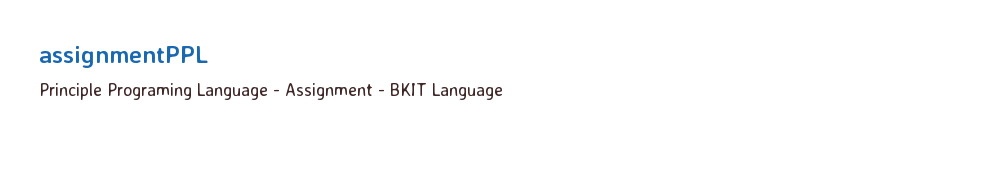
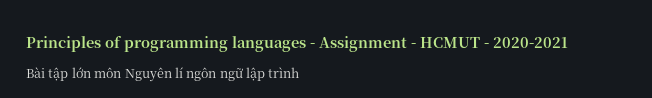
[39,46,208,68] [39,83,503,100] assignmentPPL // Principle Programing Language - Assignment - BKIT Language -> [26,36,568,52] [26,67,300,82] Principles of programming languages - Assignment - HCMUT - 2020-2021 // Bài tập lớn môn Nguyên lí ngôn ngữ lập trình

